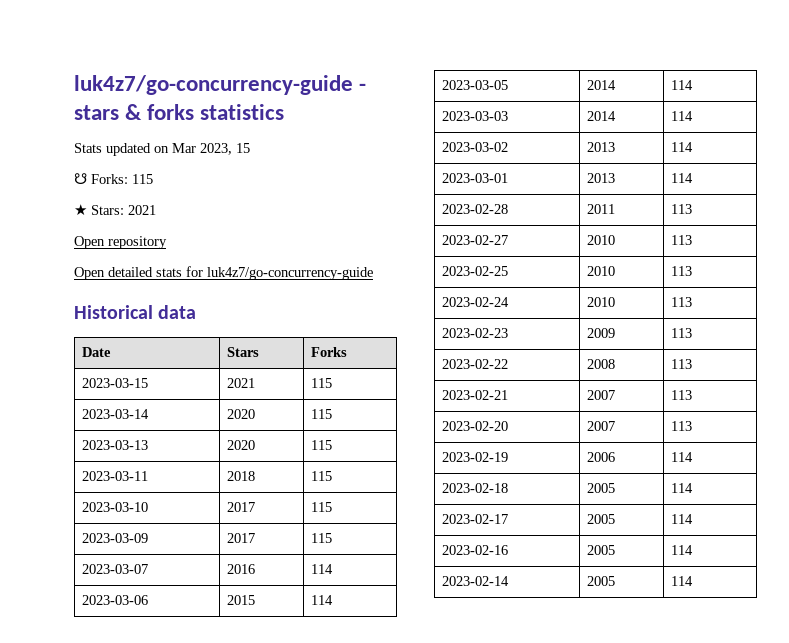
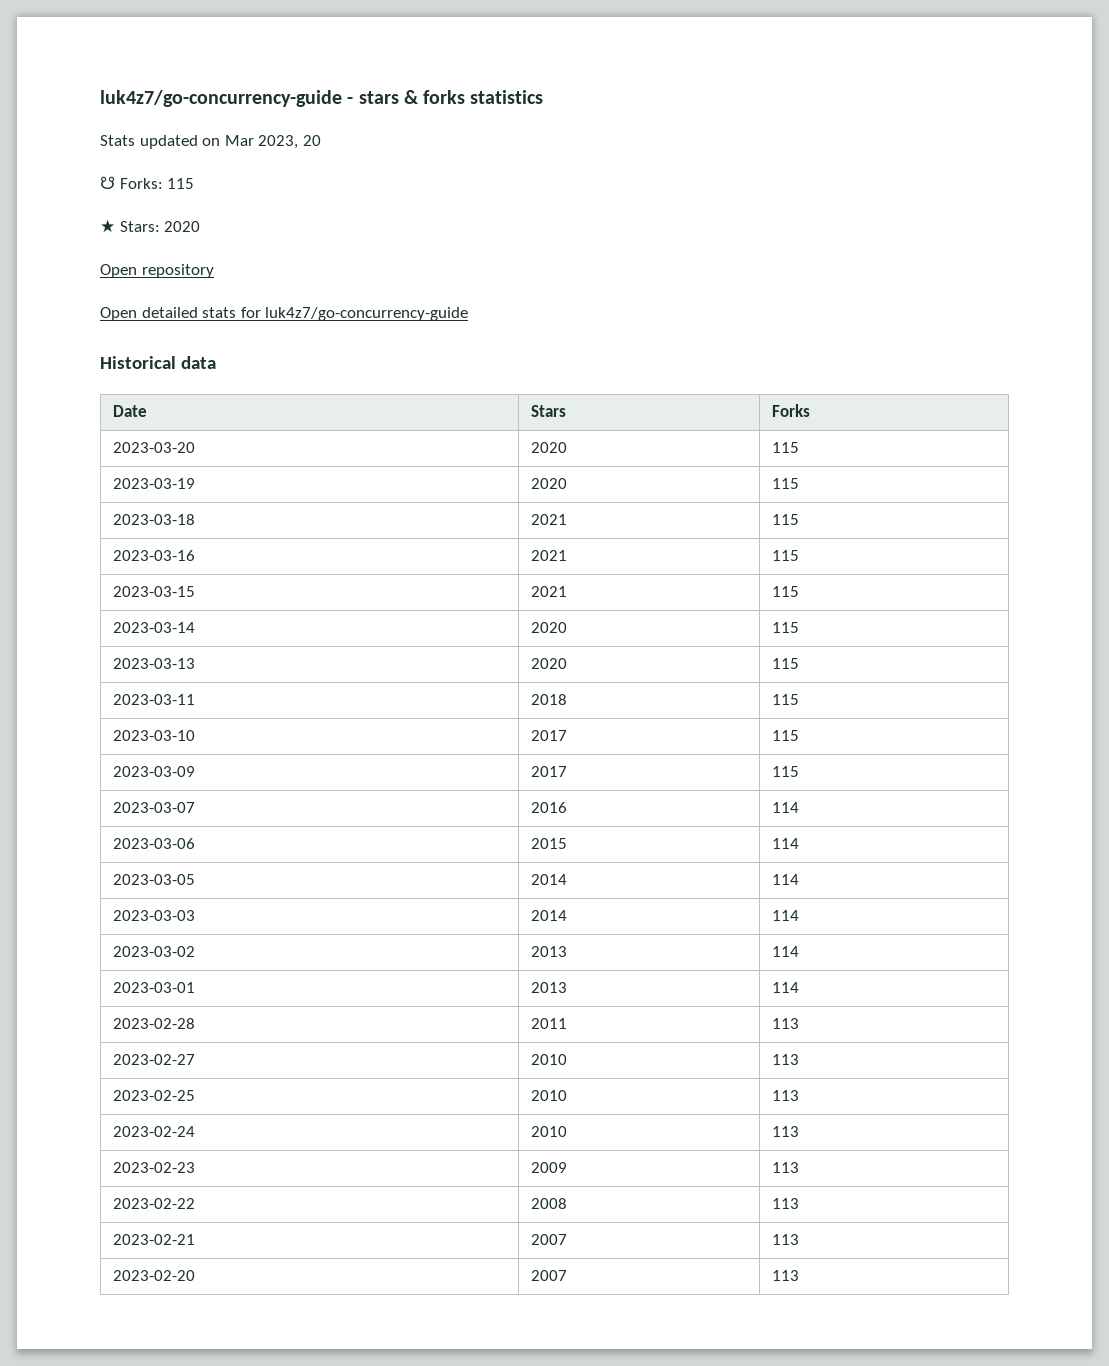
[236,143,250,153] 15 -> [302,135,321,146] 20
[128,205,156,215] 2021 -> [164,221,201,232] 2020
(347, 352) none -> [112,442,195,453] [530,442,567,453] [771,442,799,453] [112,478,195,489] [530,478,567,489] [771,478,799,489] [112,514,195,525] [530,514,567,525] [771,514,799,525] [112,550,195,561] [530,550,567,561] [771,550,799,561] // 2023-03-20 | 2020 | 115 // 2023-03-19 | 2020 | 115 // 2023-03-18 | 2021 | 115 // 2023-03-16 | 2021 | 115
[441,452,508,462] [586,452,615,462] [670,452,693,462] [441,483,508,493] [586,483,615,493] [670,483,693,493] [441,514,508,524] [586,514,615,524] [670,514,693,524] [441,545,508,555] [586,545,615,555] [670,545,693,555] [441,576,509,586] [586,576,615,586] [670,576,693,586] // 2023-02-19 | 2006 | 114 // 2023-02-18 | 2005 | 114 // 2023-02-17 | 2005 | 114 // 2023-02-16 | 2005 | 114 // 2023-02-14 | 2005 | 114 -> (799, 1275) none

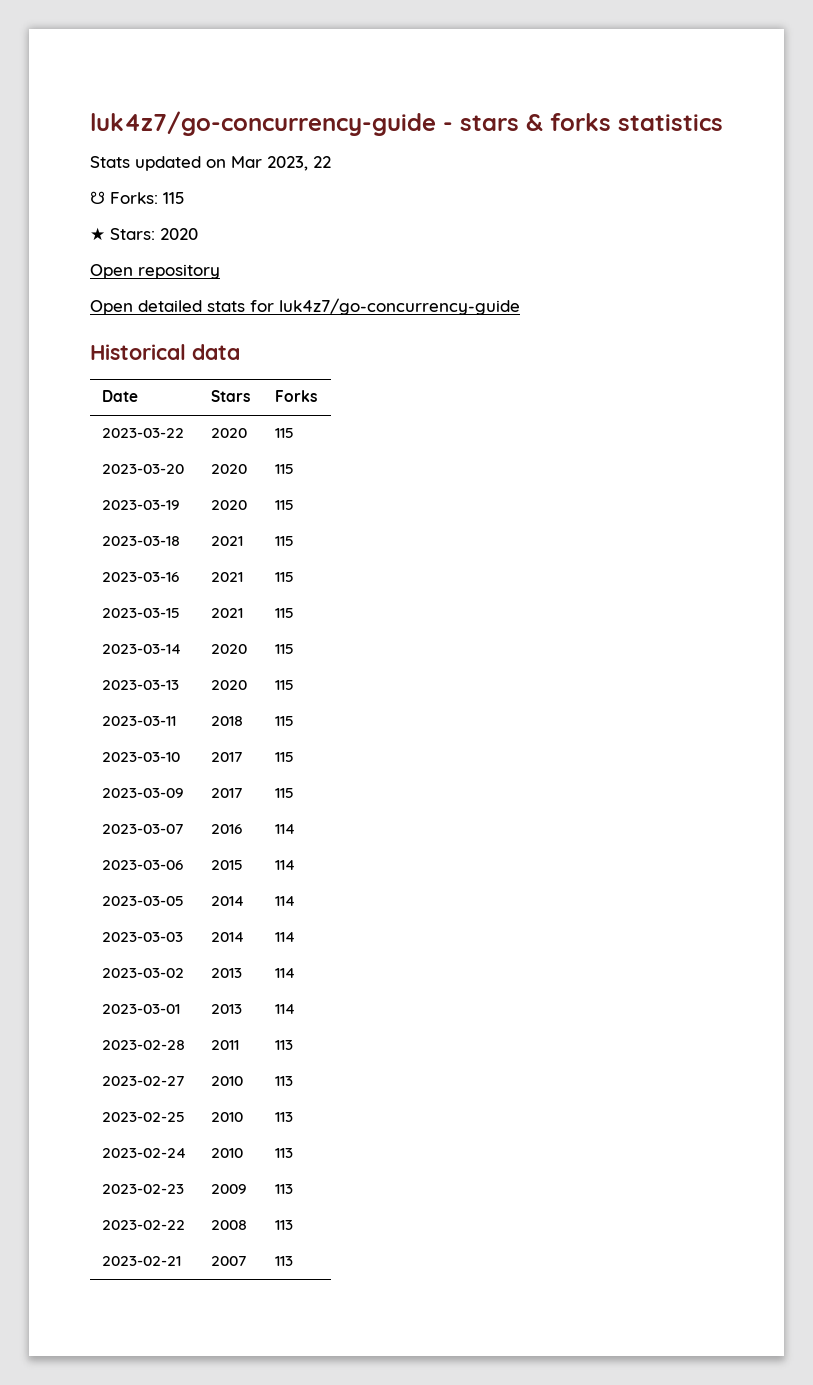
[302,135,321,146] 20 -> [313,156,331,168] 22
(810, 410) none -> [102,428,185,438] [211,428,248,438] [275,428,295,438] // 2023-03-22 | 2020 | 115
[112,1270,195,1281] [530,1270,567,1281] [771,1270,799,1281] // 2023-02-20 | 2007 | 113 -> (294, 1261) none

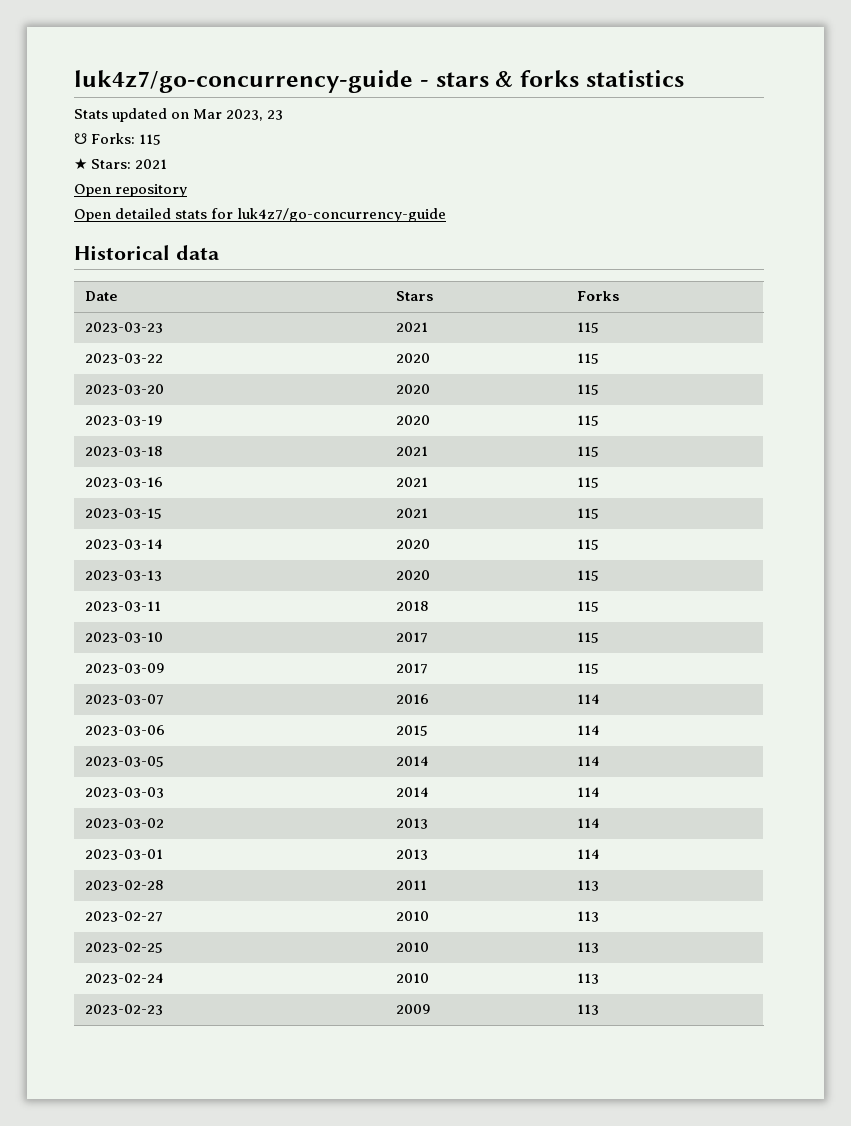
[313,156,331,168] 22 -> [267,110,284,120] 23
[160,228,198,240] 2020 -> [135,159,168,169] 2021
(318, 396) none -> [84,322,163,333] [395,322,428,332] [576,322,599,333] // 2023-03-23 | 2021 | 115
[102,1220,186,1230] [211,1220,248,1230] [275,1220,294,1230] [102,1256,182,1266] [211,1256,248,1266] [275,1256,294,1266] // 2023-02-22 | 2008 | 113 // 2023-02-21 | 2007 | 113 -> (599, 1009) none

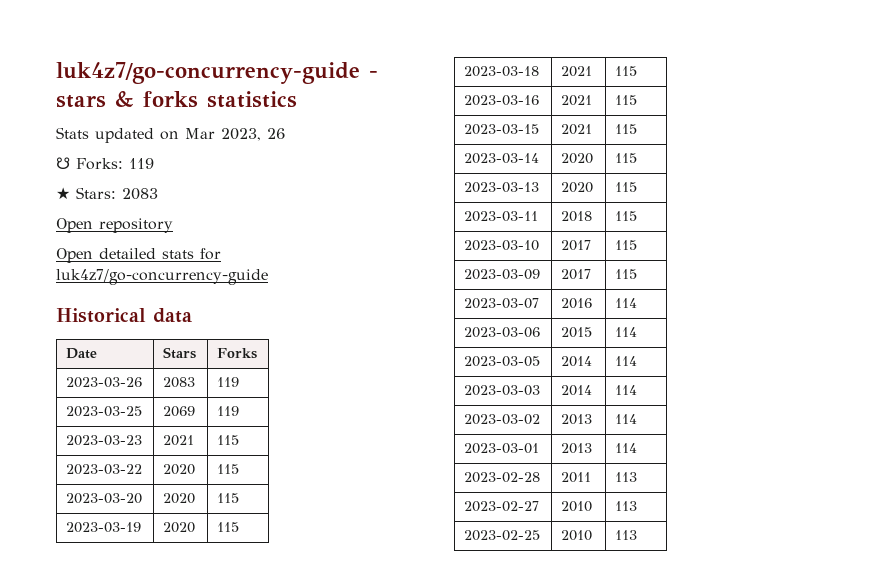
[267,110,284,120] 23 -> [267,128,285,139] 26
[139,134,162,145] 115 -> [129,158,154,169] 119
[135,159,168,169] 2021 -> [122,188,158,200] 2083
(619, 296) none -> [66,377,143,388] [163,377,196,388] [217,377,240,387] [66,406,143,417] [163,406,196,417] [217,406,240,416] // 2023-03-26 | 2083 | 119 // 2023-03-25 | 2069 | 119
[84,973,164,984] [395,973,429,983] [576,973,599,984] [84,1004,163,1015] [395,1004,431,1014] [576,1004,599,1015] // 2023-02-24 | 2010 | 113 // 2023-02-23 | 2009 | 113 -> (638, 535) none

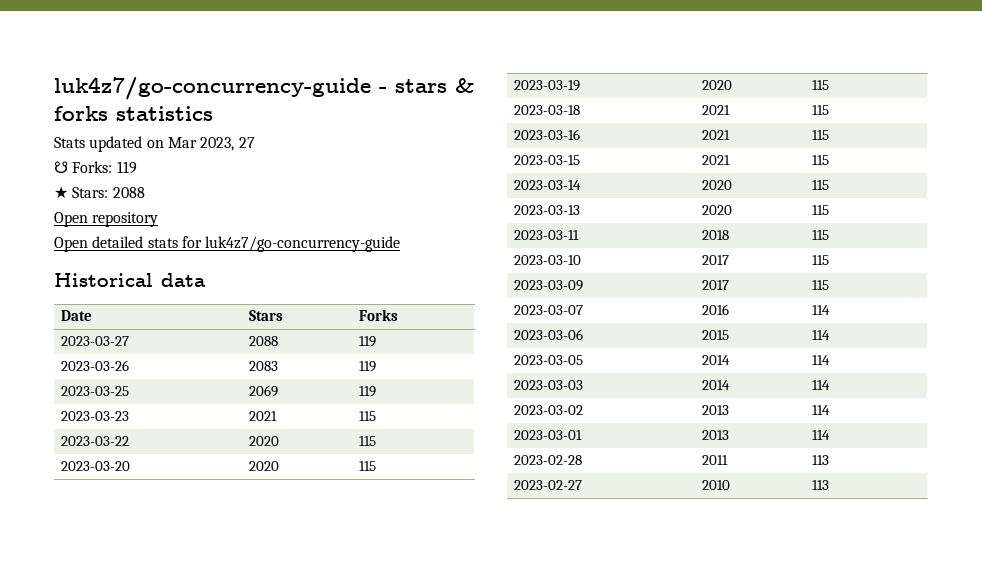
[267,128,285,139] 26 -> [238,137,255,148] 27
[122,188,158,200] 2083 -> [112,187,145,198] 2088
(258, 353) none -> [61,336,130,346] [249,336,279,346] [359,336,377,347] // 2023-03-27 | 2088 | 119
[464,530,541,541] [561,530,593,541] [615,530,638,540] // 2023-02-25 | 2010 | 113 -> (830, 485) none

